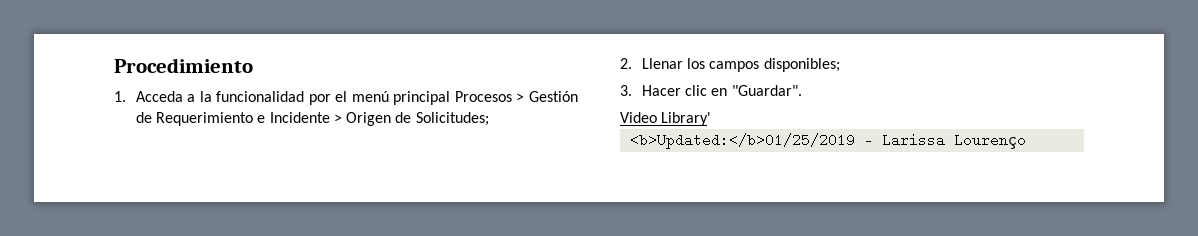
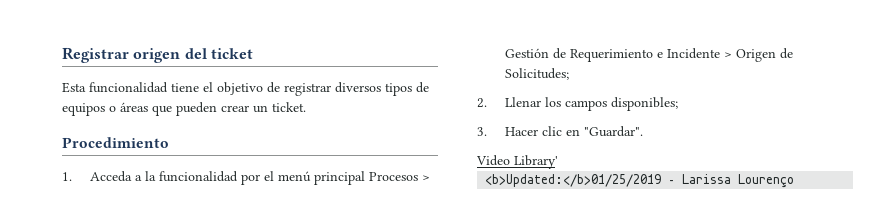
(114, 65) none -> [62,47,253,63] [62,82,429,96] [62,102,306,116] Registrar origen del ticket // Esta funcionalidad tiene el objetivo de registrar diversos tipos de equipos o áreas que pueden crear un ticket. //

